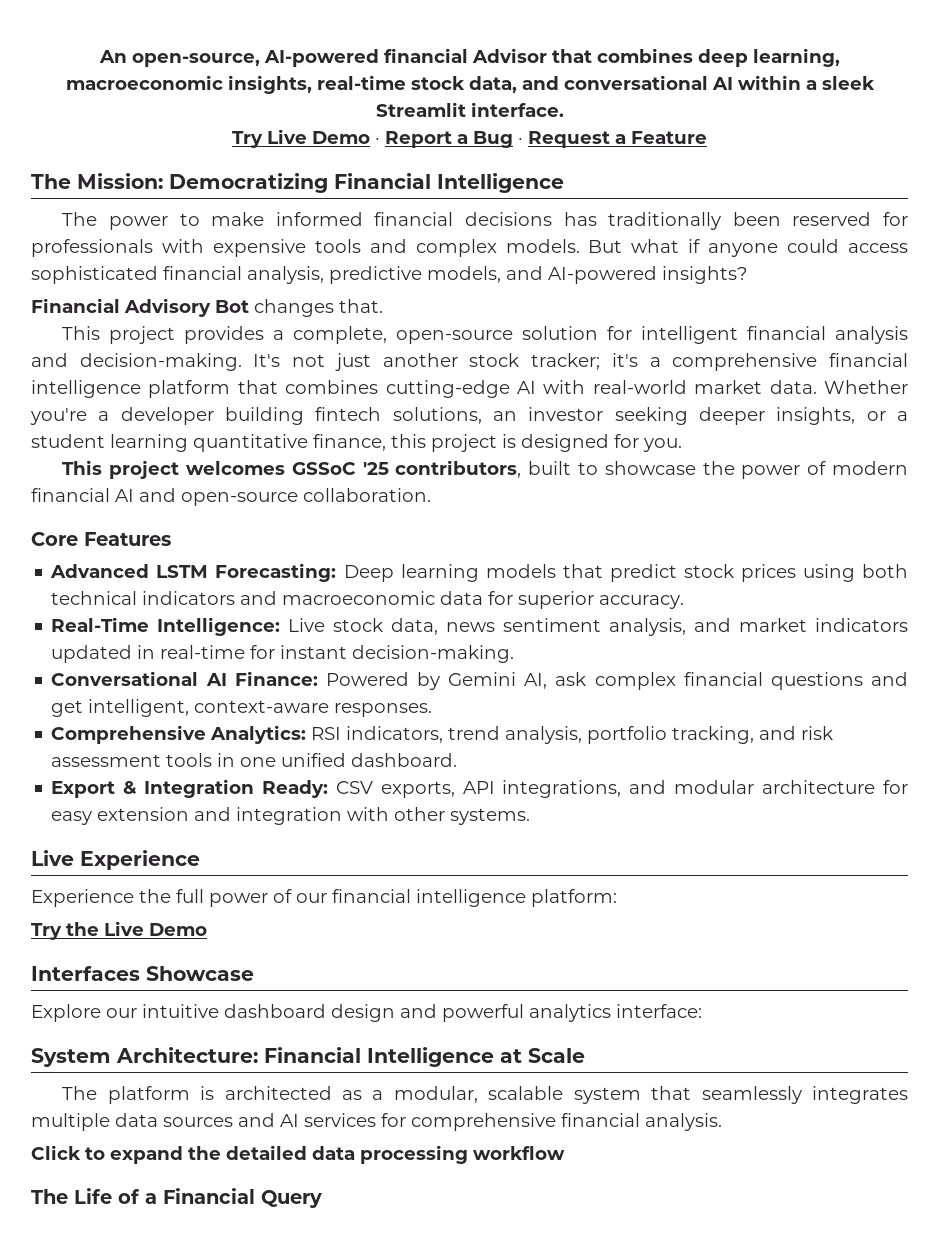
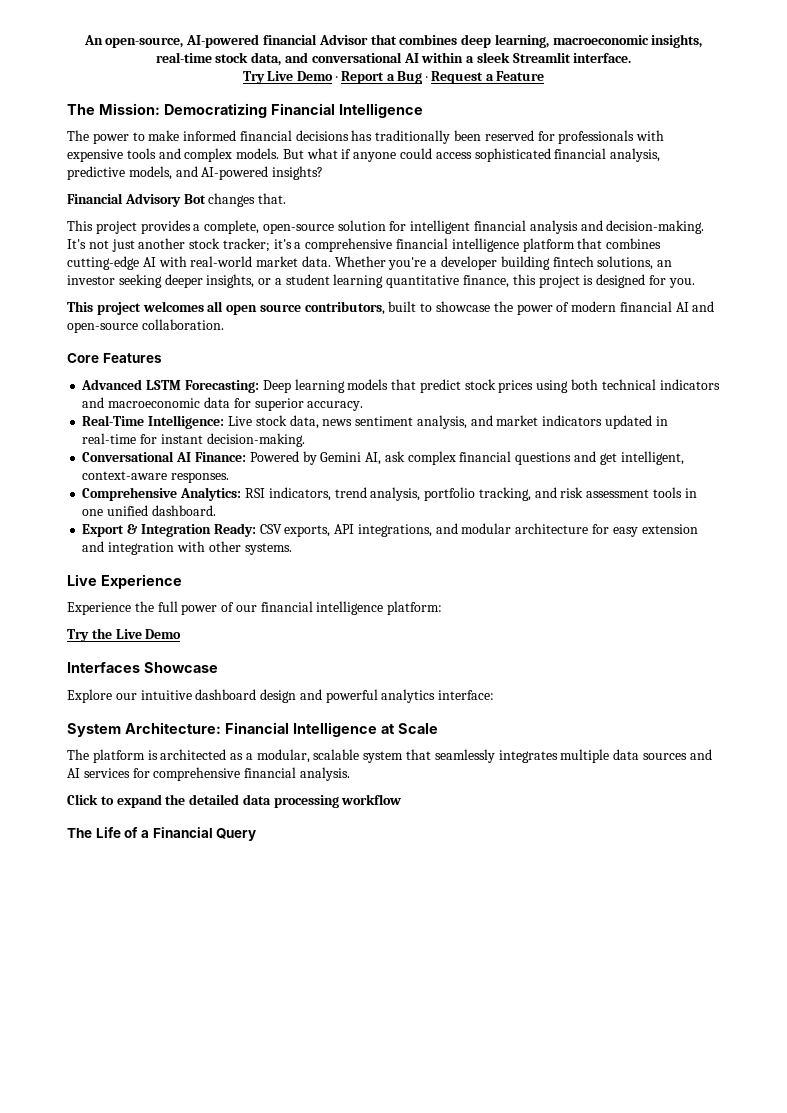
[291,462,389,475] GSSoC '25 -> [207,301,301,315] all open source

